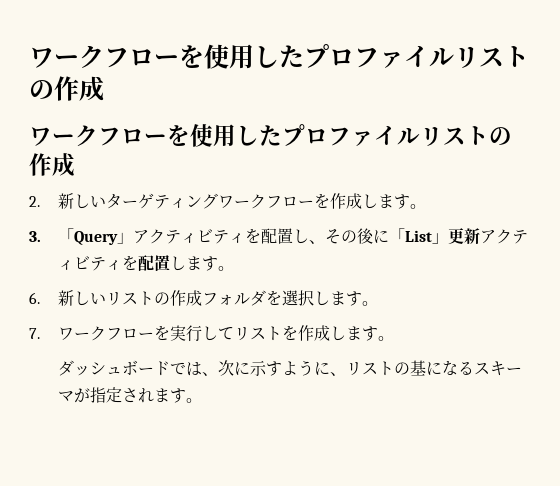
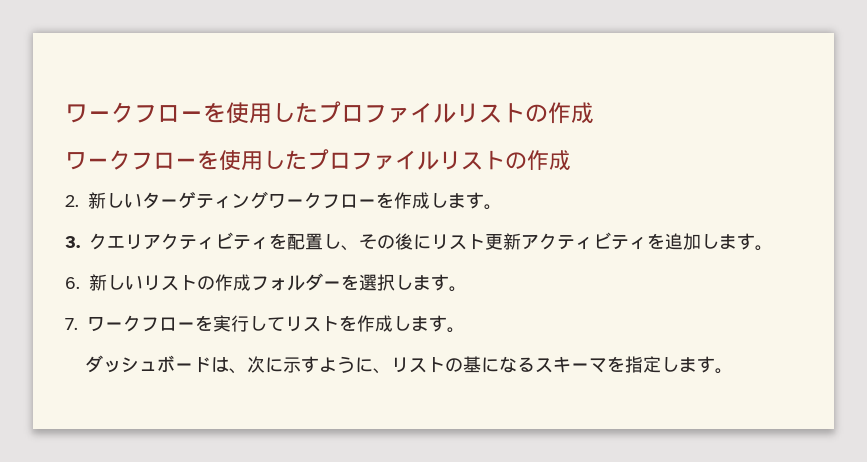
[57,228,133,245] 「Query」 -> [89,233,143,250] クエリ
[388,228,448,244] 「List」 -> [431,234,485,250] リスト
[137,255,170,271] 配置 -> [665,233,701,250] 追加
(266, 298) none -> [323,281,341,289] ー
[169,362,186,375] で -> (211, 365) none
[73,387,154,403] が指定され -> [606,356,679,373] を指定し

